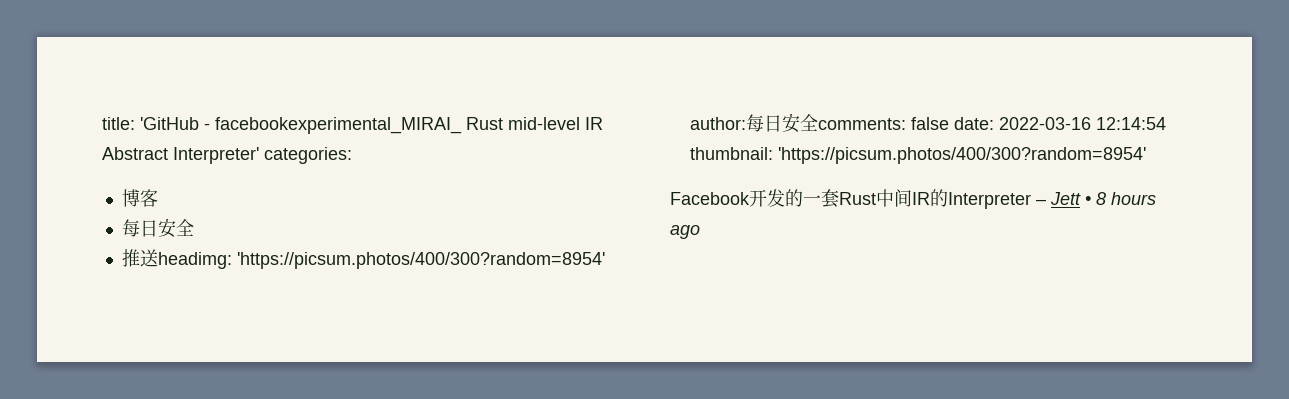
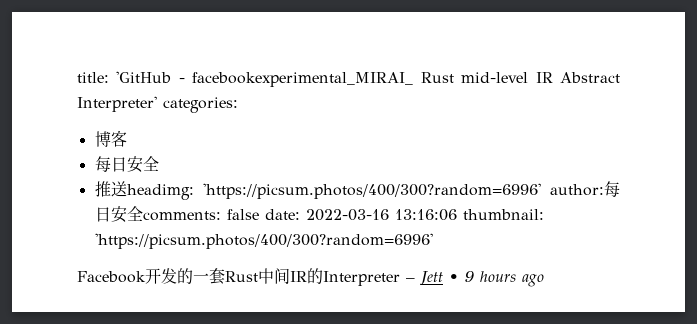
[236,252,605,269] 'https://picsum.photos/400/300?random=8954' -> [202,183,541,199] 'https://picsum.photos/400/300?random=6996'
[1095,117,1166,130] [689,147,1146,164] 12:14:54 thumbnail: 'https://picsum.photos/400/300?random=8954' -> [394,209,544,221] [94,233,433,249] 13:16:06 thumbnail: 'https://picsum.photos/400/300?random=6996'
[1096,192,1106,205] 8 -> [465,271,474,282] 9

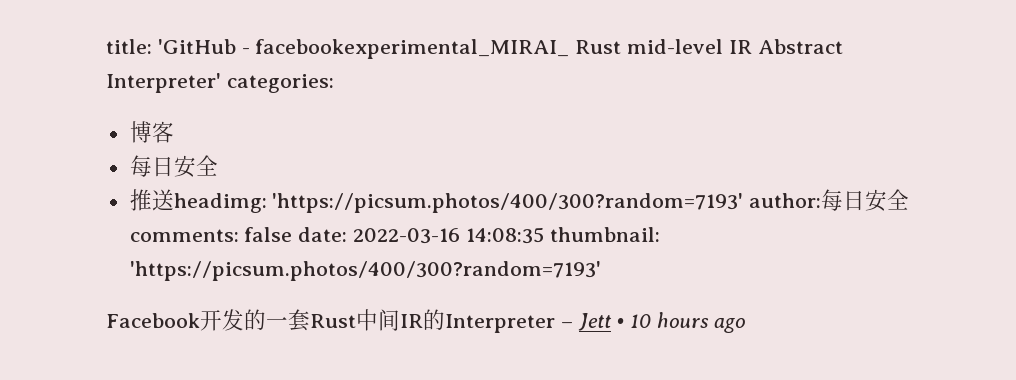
[202,183,541,199] 'https://picsum.photos/400/300?random=6996' -> [272,193,744,213] 'https://picsum.photos/400/300?random=7193'
[394,209,544,221] [94,233,433,249] 13:16:06 thumbnail: 'https://picsum.photos/400/300?random=6996' -> [465,227,660,244] [129,261,601,281] 14:08:35 thumbnail: 'https://picsum.photos/400/300?random=7193'
[465,271,474,282] 9 -> [630,314,652,328] 10

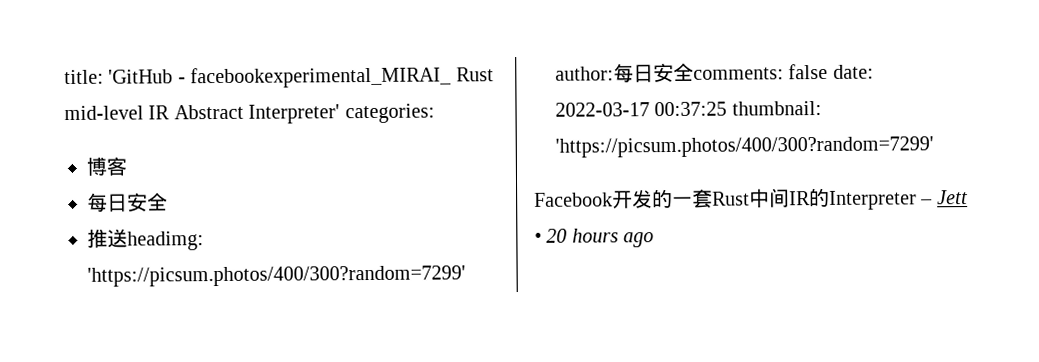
[272,193,744,213] 'https://picsum.photos/400/300?random=7193' -> [87,265,466,287] 'https://picsum.photos/400/300?random=7299'
[353,227,660,244] [129,261,601,281] 2022-03-16 14:08:35 thumbnail: 'https://picsum.photos/400/300?random=7193' -> [555,100,822,117] [555,136,934,158] 2022-03-17 00:37:25 thumbnail: 'https://picsum.photos/400/300?random=7299'
[630,314,652,328] 10 -> [546,228,568,243] 20

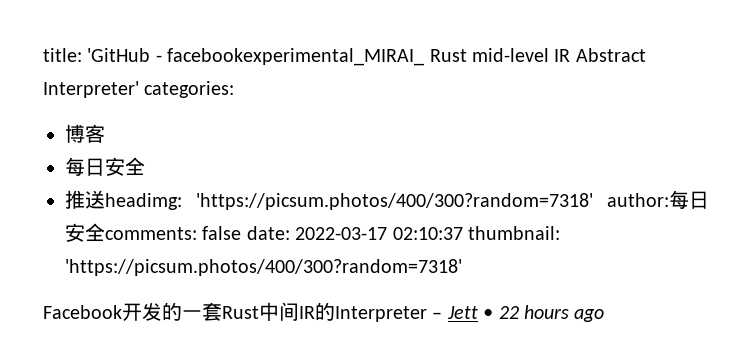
[87,265,466,287] 'https://picsum.photos/400/300?random=7299' -> [196,193,593,210] 'https://picsum.photos/400/300?random=7318'
[654,100,822,117] [555,136,934,158] 00:37:25 thumbnail: 'https://picsum.photos/400/300?random=7299' -> [392,226,560,240] [65,259,462,276] 02:10:37 thumbnail: 'https://picsum.photos/400/300?random=7318'
[546,228,568,243] 20 -> [498,306,519,319] 22

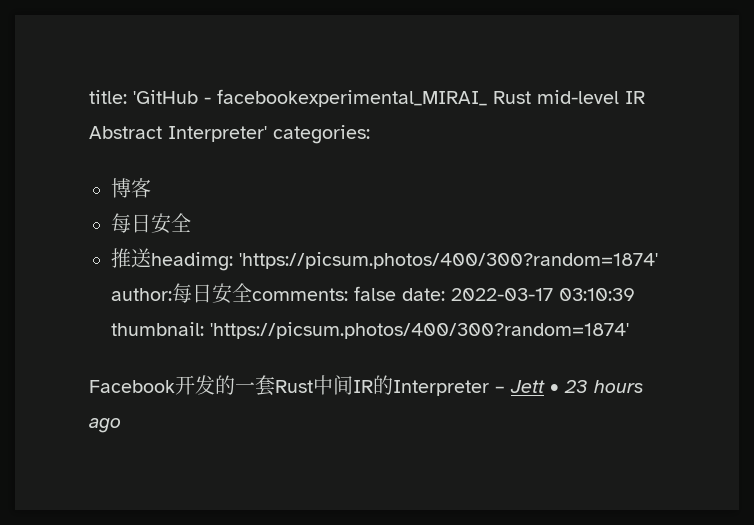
[196,193,593,210] 'https://picsum.photos/400/300?random=7318' -> [239,252,658,269] 'https://picsum.photos/400/300?random=1874'
[392,226,560,240] [65,259,462,276] 02:10:37 thumbnail: 'https://picsum.photos/400/300?random=7318' -> [559,288,635,301] [111,322,629,339] 03:10:39 thumbnail: 'https://picsum.photos/400/300?random=1874'
[498,306,519,319] 22 -> [564,380,588,393] 23

